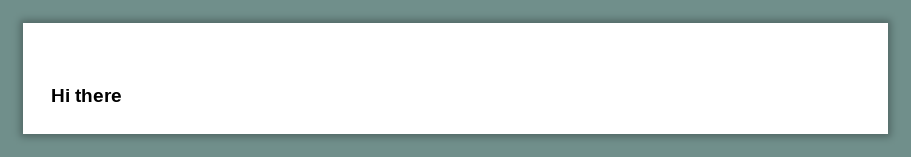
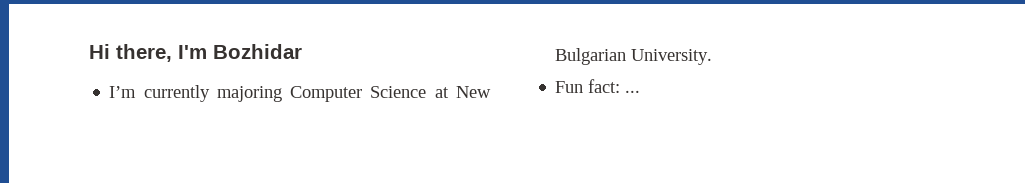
[75,89,123,102] there -> [116,44,302,62] [109,85,491,102] [555,48,713,65] [555,79,641,93] there, I'm Bozhidar // I’m currently majoring Computer Science at New Bulgarian University. // Fun fact: ...

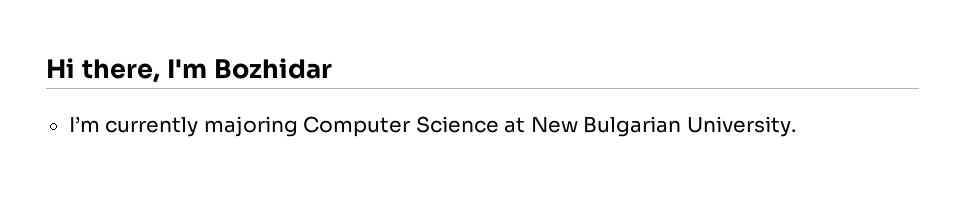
[555,79,641,93] // Fun fact: ... -> (796, 126) none

